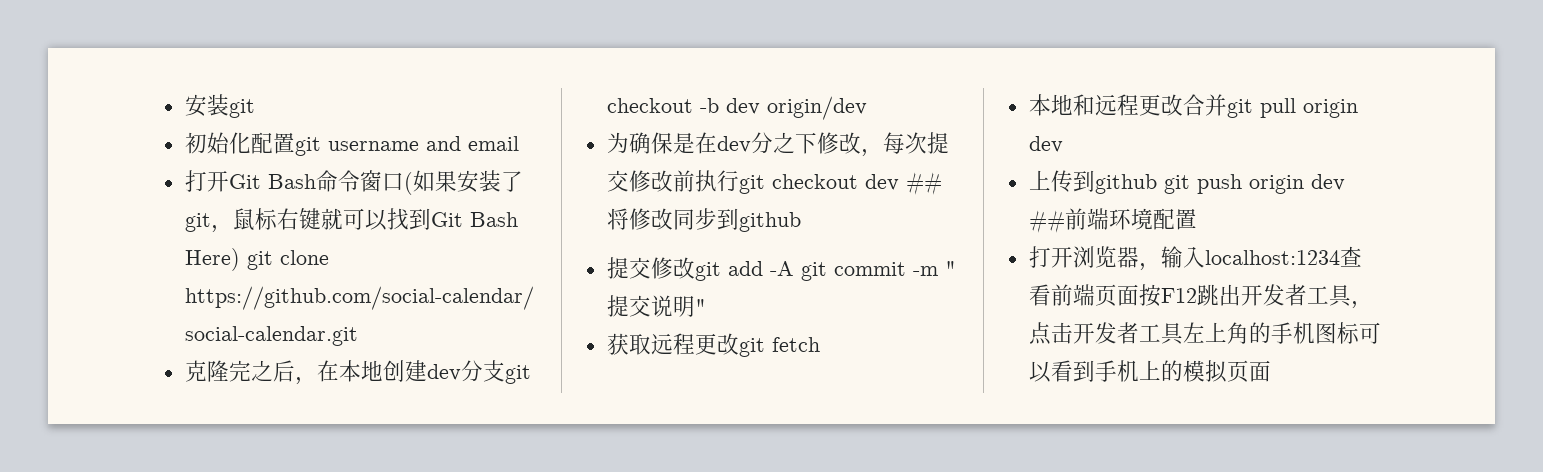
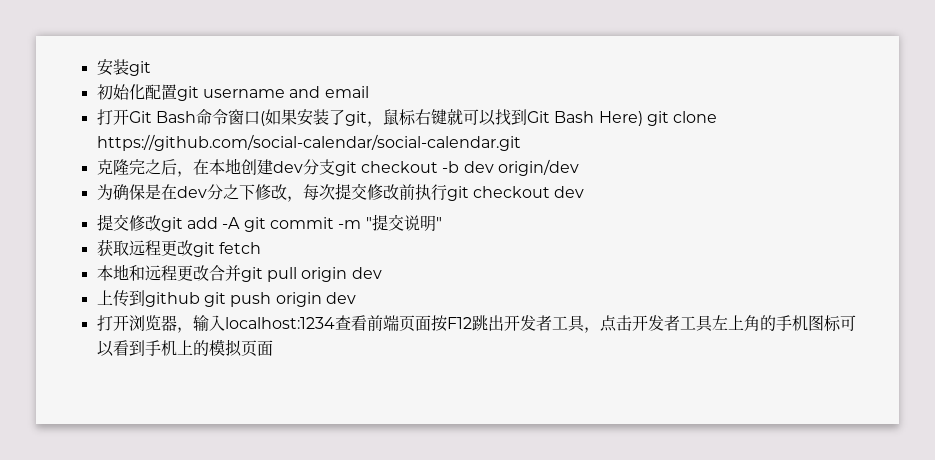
[905,172,942,195] [606,208,801,232] ##将修改同步到github -> (585, 192) none
[1028,208,1197,233] ##前端环境配置 -> (356, 298) none

